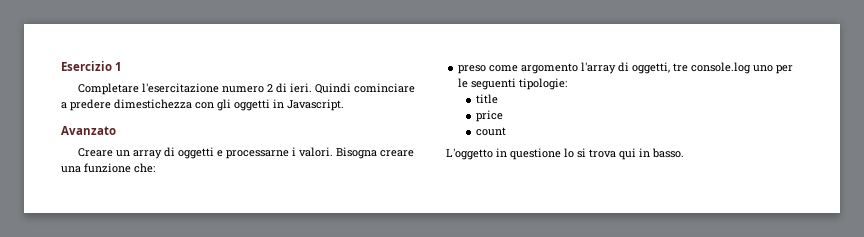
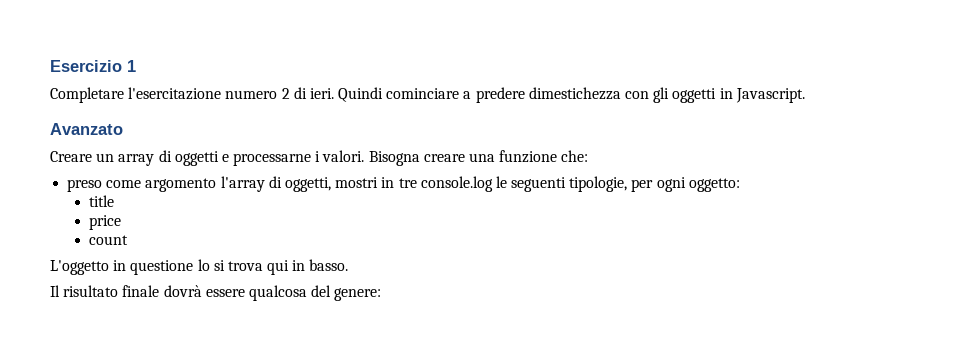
[673,62,794,74] [458,78,568,90] tre console.log uno per le seguenti tipologie: -> [335,176,740,192] mostri in tre console.log le seguenti tipologie, per ogni oggetto:
(684, 153) none -> [50,285,382,301] // Il risultato finale dovrà essere qualcosa del genere:

